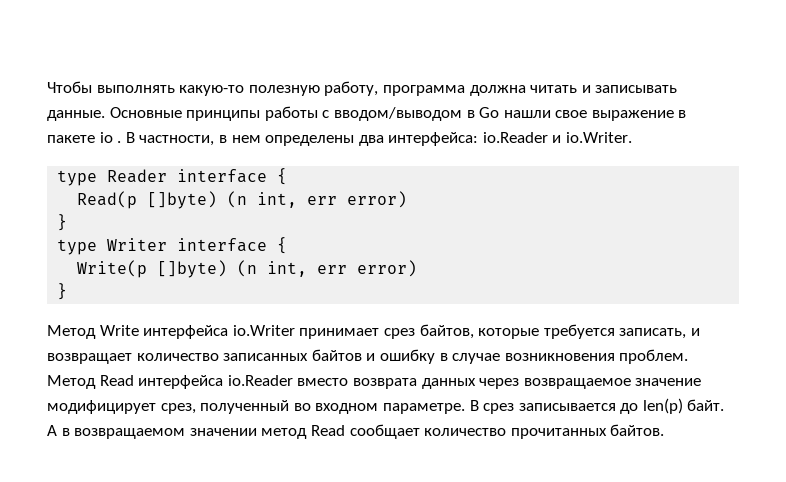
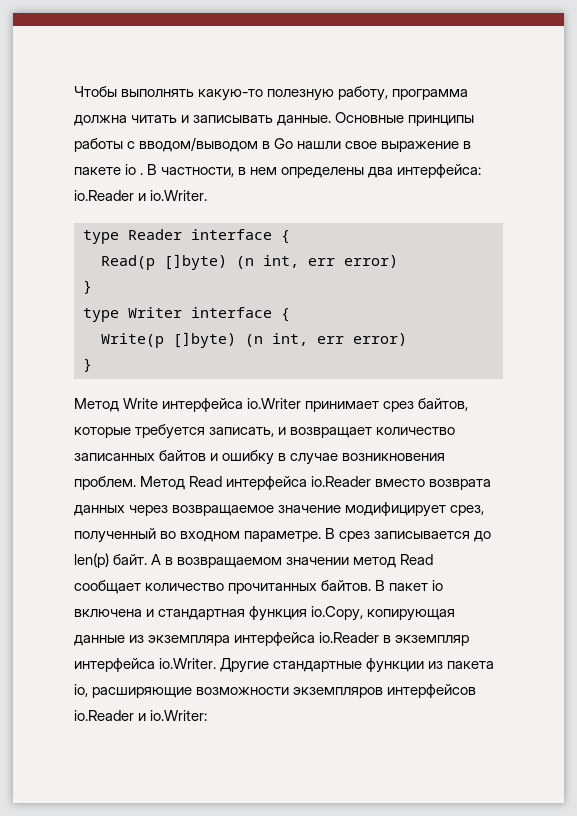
(665, 430) none -> [375,580,444,591] [74,606,456,621] [74,632,470,646] [74,658,495,673] [74,684,477,698] [74,710,208,721] В пакет io включена и стандартная функция io.Copy, копирующая данные из экземпляра интерфейса io.Reader в экземпляр интерфейса io.Writer. Другие стандартные функции из пакета io, расширяющие возможности экземпляров интерфейсов io.Reader и io.Writer:

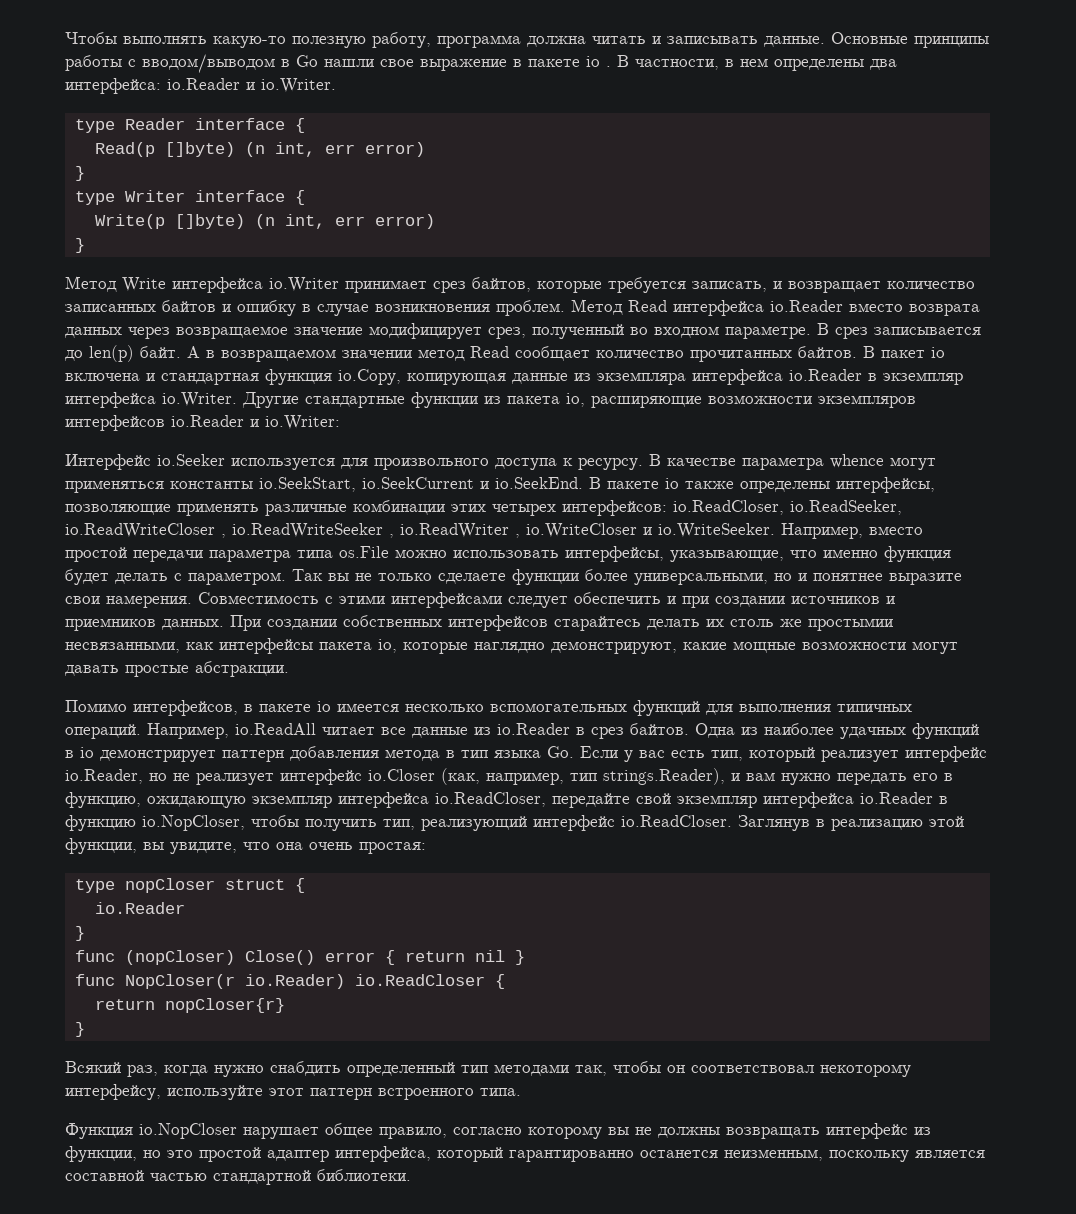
(208, 715) none -> [65,454,936,470] [65,477,935,493] [65,500,902,516] [65,523,923,539] [65,546,951,562] [65,569,962,585] [65,592,895,608] [65,615,893,631] [65,638,958,654] [65,661,289,677] [65,700,912,716] [65,723,979,739] [65,746,987,762] [65,768,953,785] [65,792,948,808] [65,815,964,831] [65,838,426,854] [74,878,305,893] [94,902,185,914] [74,926,85,941] [74,950,525,965] [74,974,505,989] [94,998,285,1013] [74,1022,85,1037] [65,1061,911,1077] [65,1084,521,1100] [65,1123,931,1139] [65,1146,985,1162] [65,1169,411,1185] // Интерфейс io.Seeker используется для произвольного доступа к ресурсу. В качестве параметра whence могут применяться константы io.SeekStart, io.SeekCurrent и io.SeekEnd. В пакете io также определены интерфейсы, позволяющие применять различные комбинации этих четырех интерфейсов: io.ReadCloser, io.ReadSeeker, io.ReadWriteCloser , io.ReadWriteSeeker , io.ReadWriter , io.WriteCloser и io.WriteSeeker. Например, вместо простой передачи параметра типа os.File можно использовать интерфейсы, указывающие, что именно функция будет делать с параметром. Так вы не только сделаете функции более универсальными, но и понятнее выразите свои намерения. Совместимость с этими интерфейсами следует обеспечить и при создании источников и приемников данных. При создании собственных интерфейсов старайтесь делать их столь же простымии несвязанными, как интерфейсы пакета io, которые наглядно демонстрируют, какие мощные возможности могут давать простые абстракции. // Помимо интерфейсов, в пакете io имеется несколько вспомогательных функций для выполнения типичных операций. Например, io.ReadAll читает все данные из io.Reader в срез байтов. Одна из наиболее удачных функций в io демонстрирует паттерн добавления метода в тип языка Go. Если у вас есть тип, который реализует интерфейс io.Reader, но не реализует интерфейс io.Closer (как, например, тип strings.Reader), и вам нужно передать его в функцию, ожидающую экземпляр интерфейса io.ReadCloser, передайте свой экземпляр интерфейса io.Reader в функцию io.NopCloser, чтобы получить тип, реализующий интерфейс io.ReadCloser. Заглянув в реализацию этой функции, вы увидите, что она очень простая: // type nopCloser struct { // io.Reader // } // func (nopCloser) Close() error { return nil } // func NopCloser(r io.Reader) io.ReadCloser { // return nopCloser{r} // } // Всякий раз, когда нужно снабдить определенный тип методами так, чтобы он соответствовал некоторому интерфейсу, используйте этот паттерн встроенного типа. // Функция io.NopCloser нарушает общее правило, согласно которому вы не должны возвращать интерфейс из функции, но это простой адаптер интерфейса, который гарантированно останется неизменным, поскольку является составной частью стандартной библиотеки.

